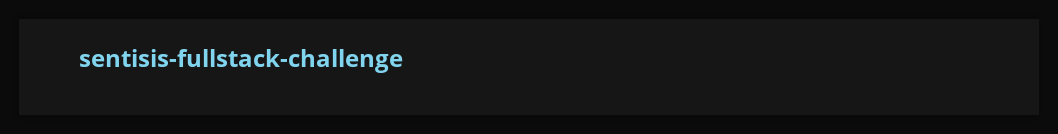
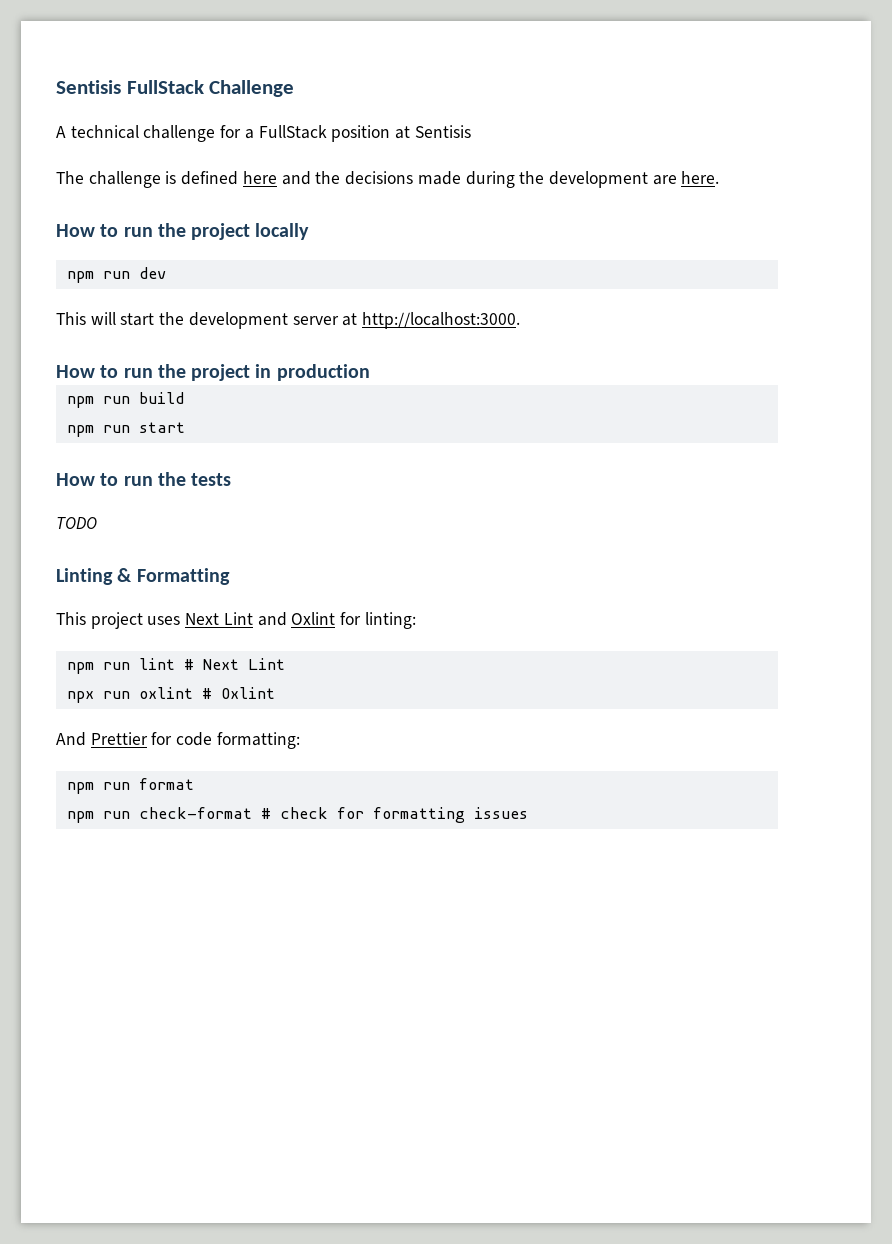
[79,49,403,73] sentisis-fullstack-challenge -> [56,80,295,97] [56,125,471,142] [56,171,720,188] [56,223,310,240] [66,267,166,283] [56,312,521,329] [56,364,370,381] [66,392,184,408] [66,422,185,437] [56,472,232,486] [56,517,97,529] [56,568,230,585] [56,612,416,629] [66,658,285,674] [66,687,275,703] [56,732,300,749] [66,778,194,794] [66,807,528,823] Sentisis FullStack Challenge // A technical challenge for a FullStack position at Sentisis // The challenge is defined here and the decisions made during the development are here. // How to run the project locally // npm run dev // This will start the development server at http://localhost:3000. // How to run the project in production // npm run build // npm run start // How to run the tests // TODO // Linting & Formatting // This project uses Next Lint and Oxlint for linting: // npm run lint # Next Lint // npx run oxlint # Oxlint // And Prettier for code formatting: // npm run format // npm run check-format # check for formatting issues

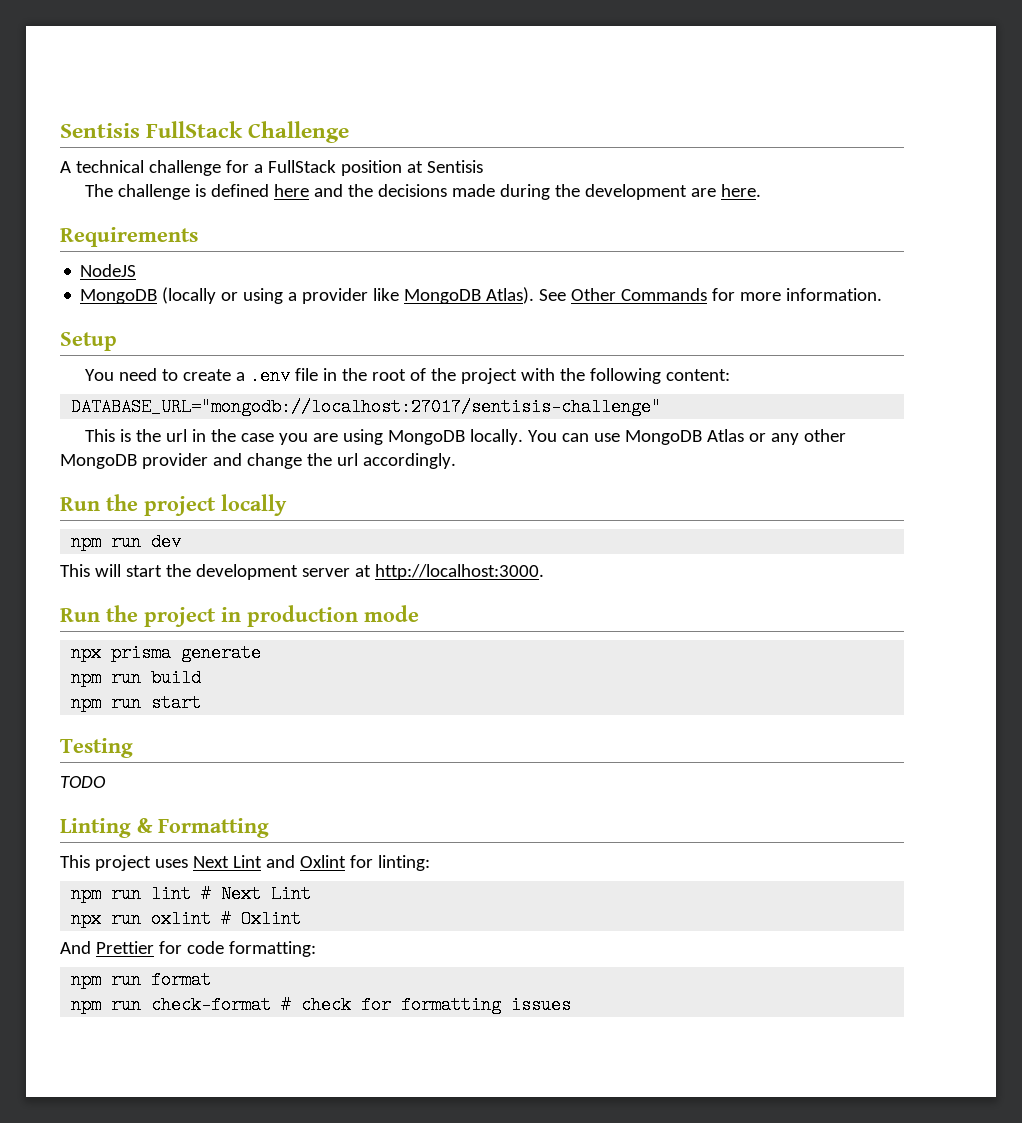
[56,224,153,237] How to run -> [60,227,198,247] [80,264,137,277] [80,287,883,304] [60,332,117,351] [85,367,731,385] [71,398,662,416] [85,429,847,445] [60,453,456,469] [60,497,100,511] Requirements // NodeJS // MongoDB (locally or using a provider like MongoDB Atlas). See Other Commands for more information. // Setup // You need to create a .env file in the root of the project with the following content: // DATABASE_URL="mongodb://localhost:27017/sentisis-challenge" // This is the url in the case you are using MongoDB locally. You can use MongoDB Atlas or any other MongoDB provider and change the url accordingly. // Run
[56,365,153,378] How to run -> [60,608,100,622] Run
(370, 372) none -> [364,605,419,622] [71,644,262,662] mode // npx prisma generate
[56,472,232,486] How to run the tests -> [60,738,133,758] Testing

